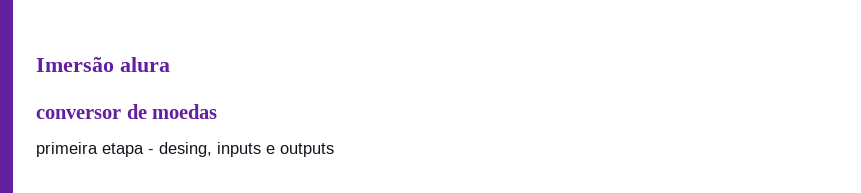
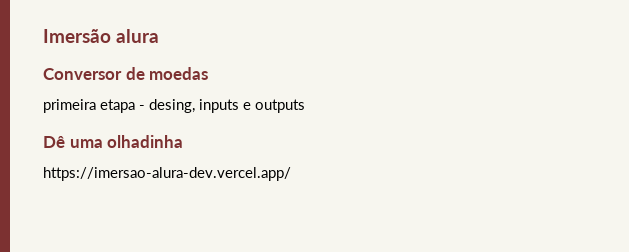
[36,109,121,119] conversor -> [43,68,122,80] Conversor
(334, 150) none -> [43,135,184,148] [43,167,291,181] // Dê uma olhadinha // https://imersao-alura-dev.vercel.app/

